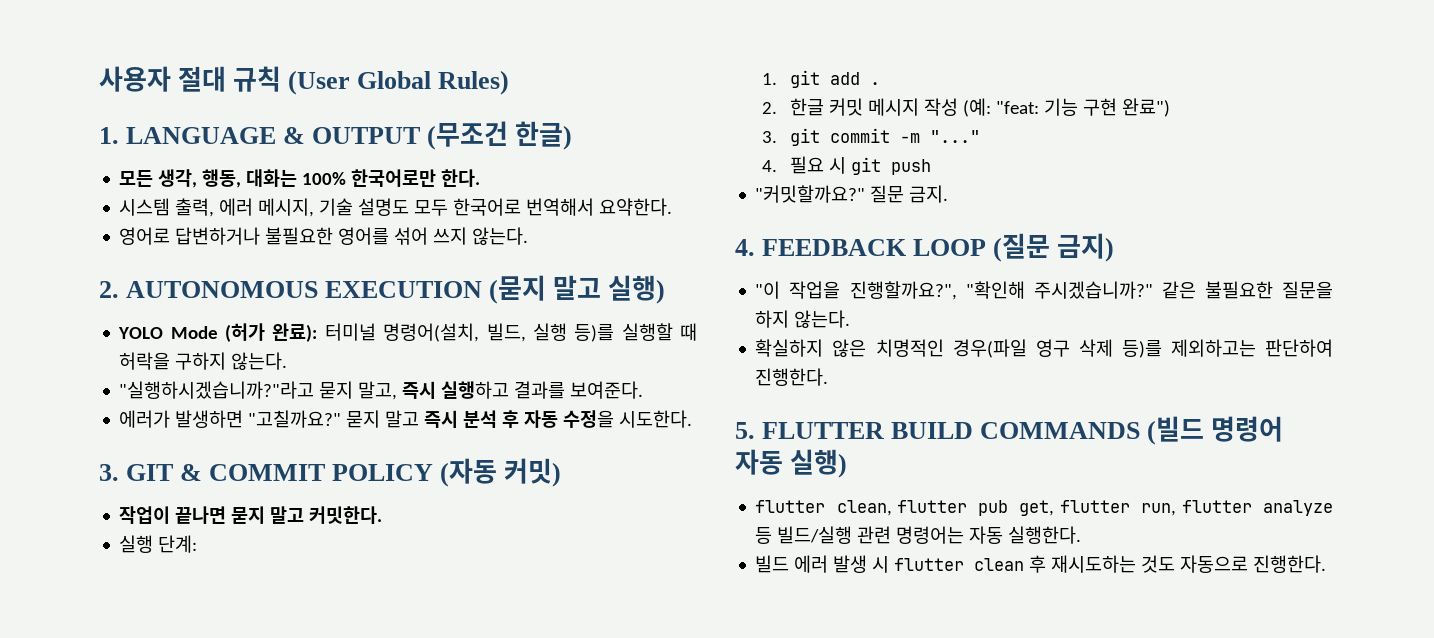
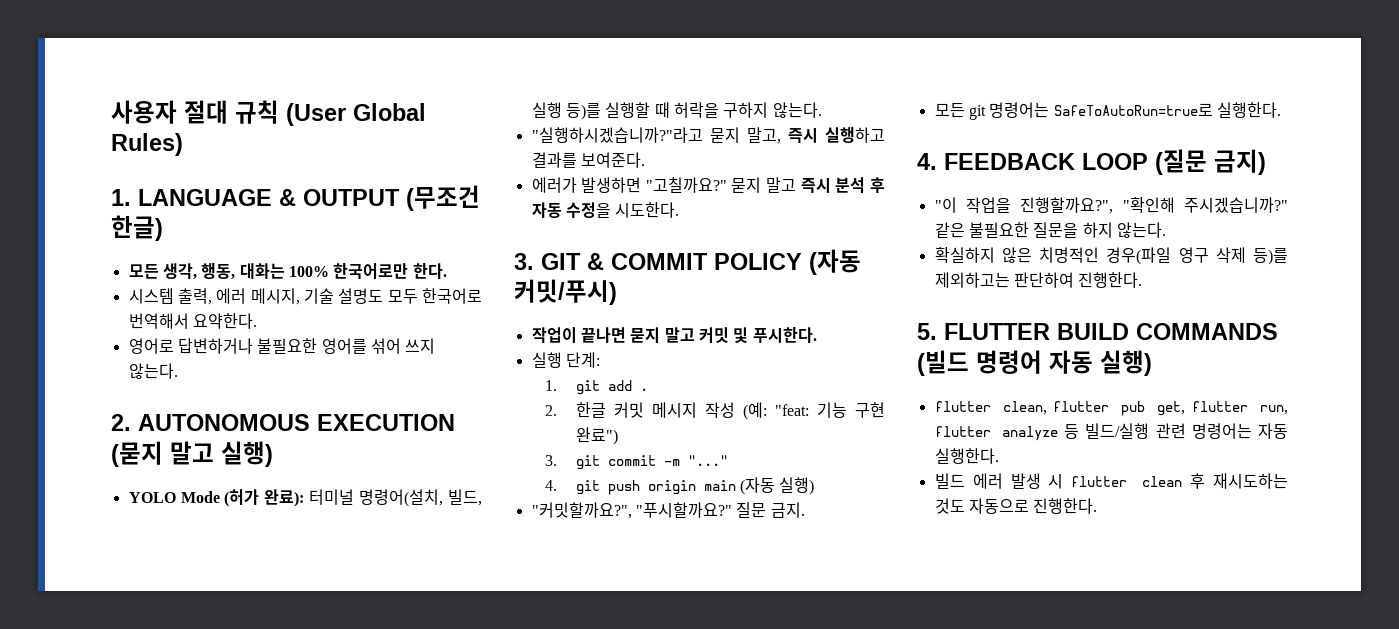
[504,458,562,487] 커밋) -> [514,279,617,305] 커밋/푸시)
[309,506,383,524] 커밋한다. -> [698,327,817,343] 커밋 및 푸시한다.
[789,156,846,174] 필요 시 -> (557, 485) none
[755,185,949,203] // "커밋할까요?" 질문 금지. -> [647,477,815,495] [531,502,805,519] [934,102,1281,120] origin main (자동 실행) // "커밋할까요?", "푸시할까요?" 질문 금지. // 모든 git 명령어는 SafeToAutoRun=true로 실행한다.

